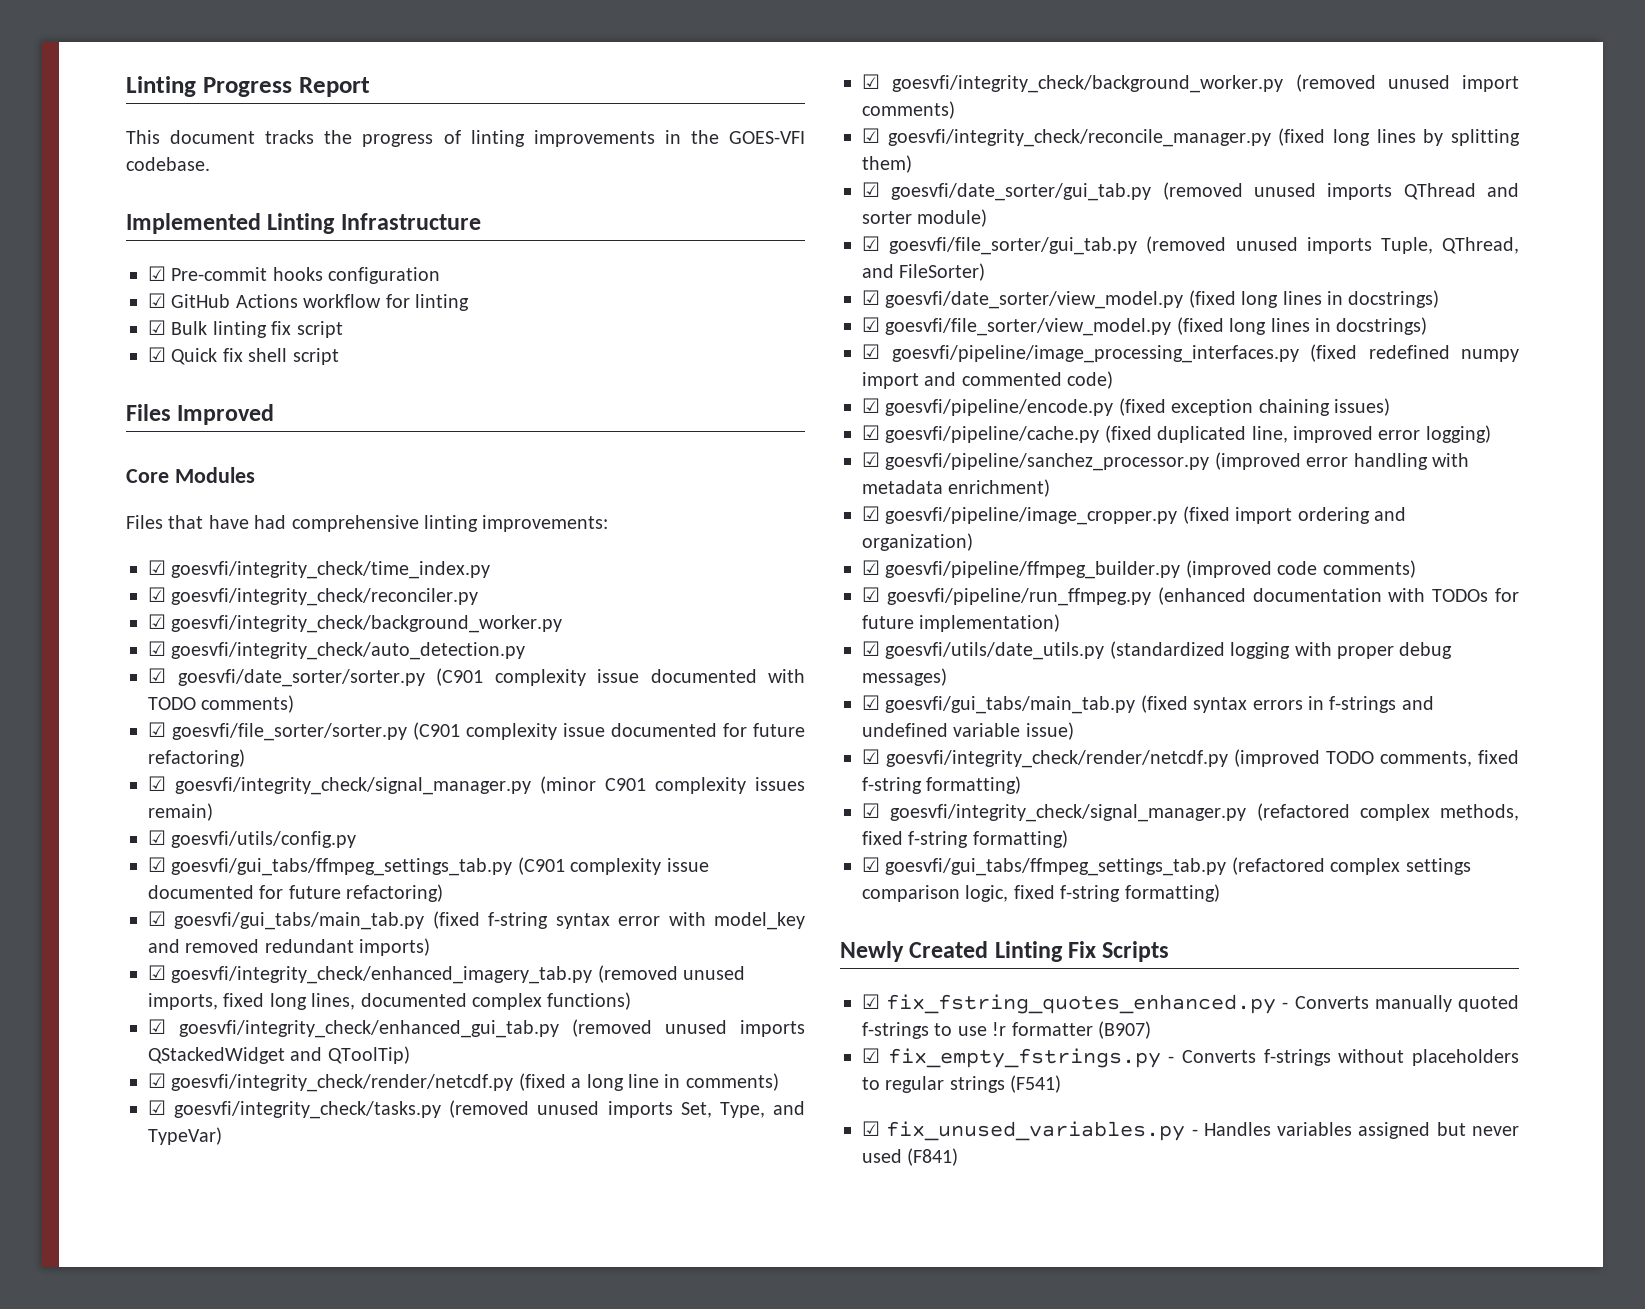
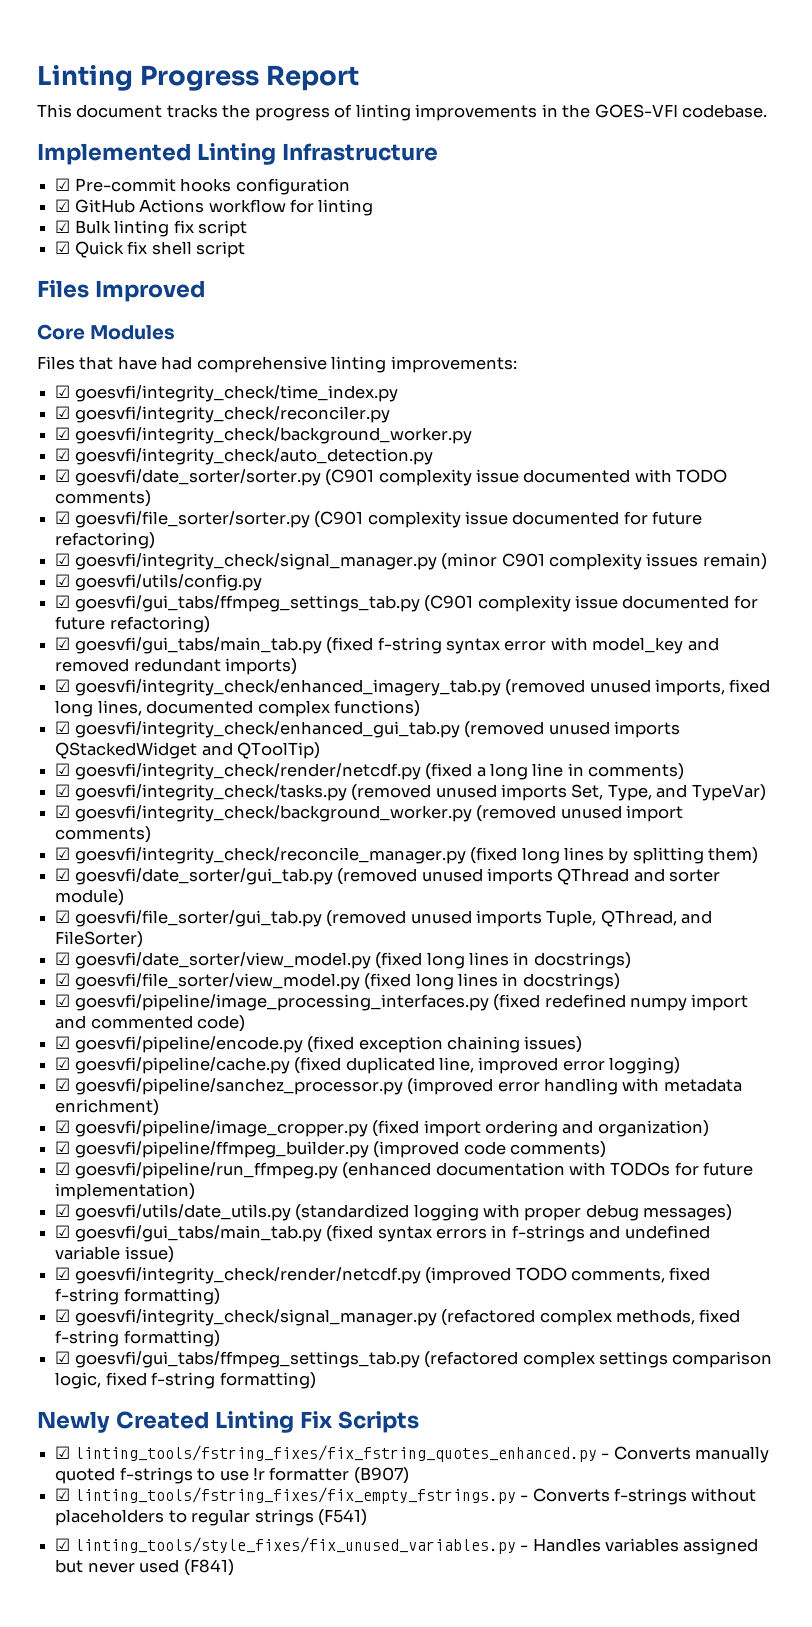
[886,994,1277,1014] fix_fstring_quotes_enhanced.py -> [74,1445,597,1462] linting_tools/fstring_fixes/fix_fstring_quotes_enhanced.py
[887,1048,1161,1068] fix_empty_fstrings.py -> [74,1487,516,1504] linting_tools/fstring_fixes/fix_empty_fstrings.py
[886,1121,1186,1141] fix_unused_variables.py -> [74,1537,516,1554] linting_tools/style_fixes/fix_unused_variables.py

